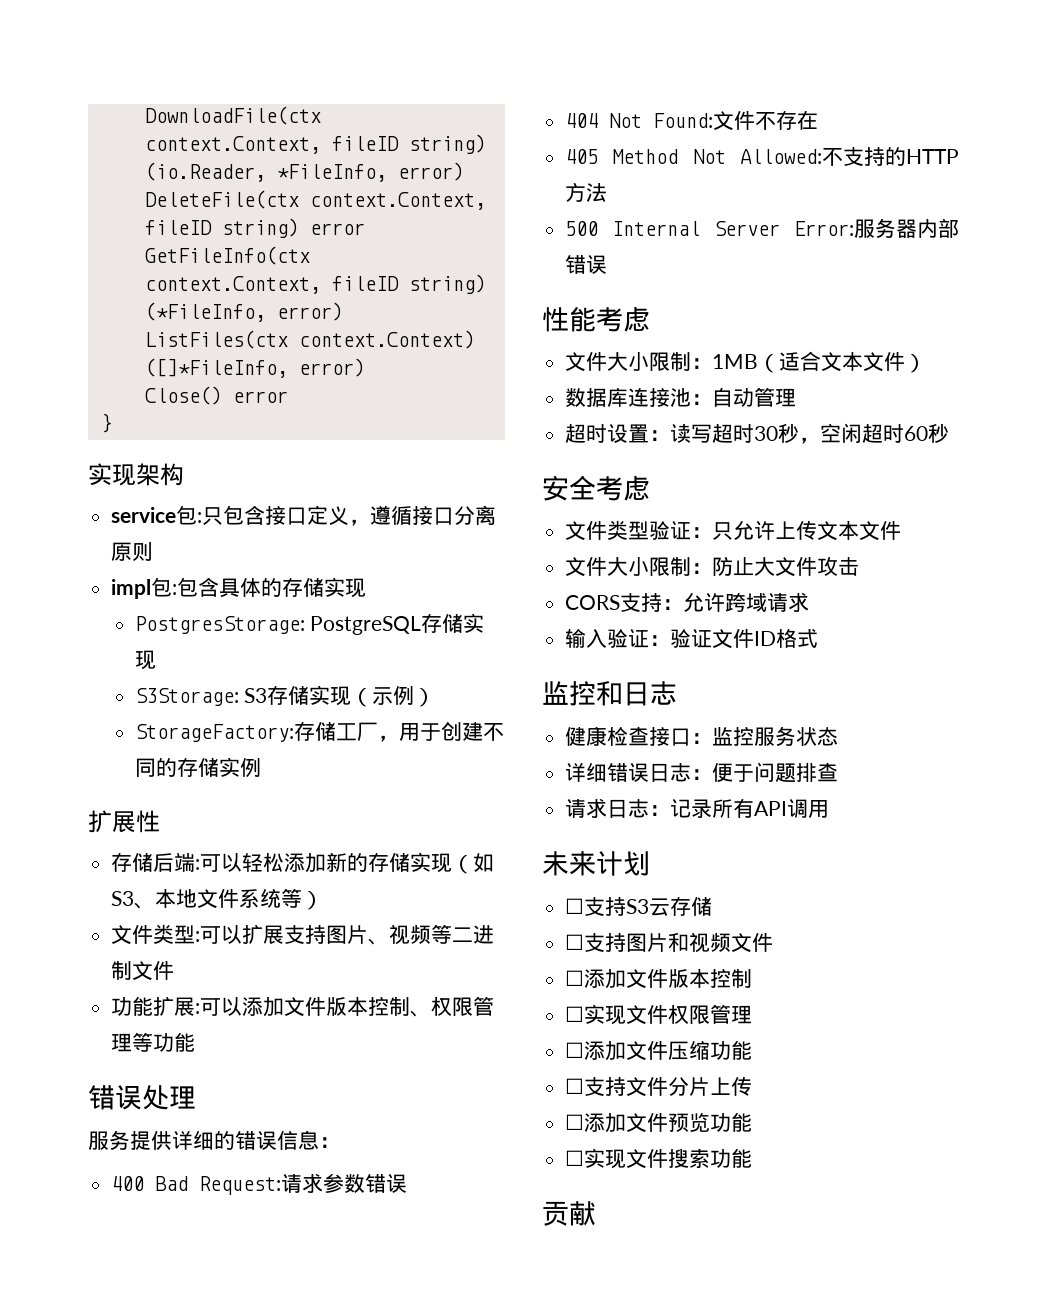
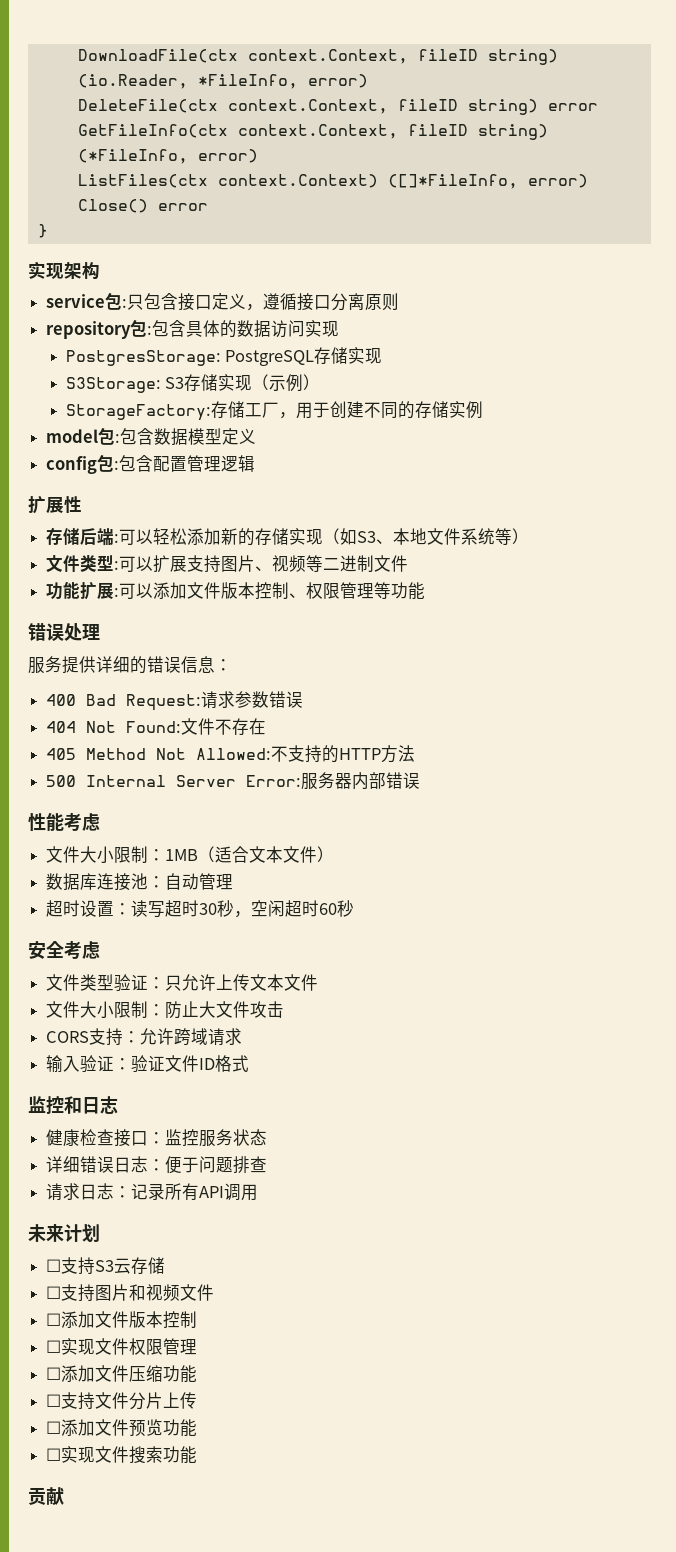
[111,579,152,599] impl -> [46,321,132,339] repository
[282,577,325,597] 存储 -> [237,320,306,338] 数据访问
(261, 768) none -> [46,427,257,446] [46,454,256,474] // model包:包含数据模型定义 // config包:包含配置管理逻辑

